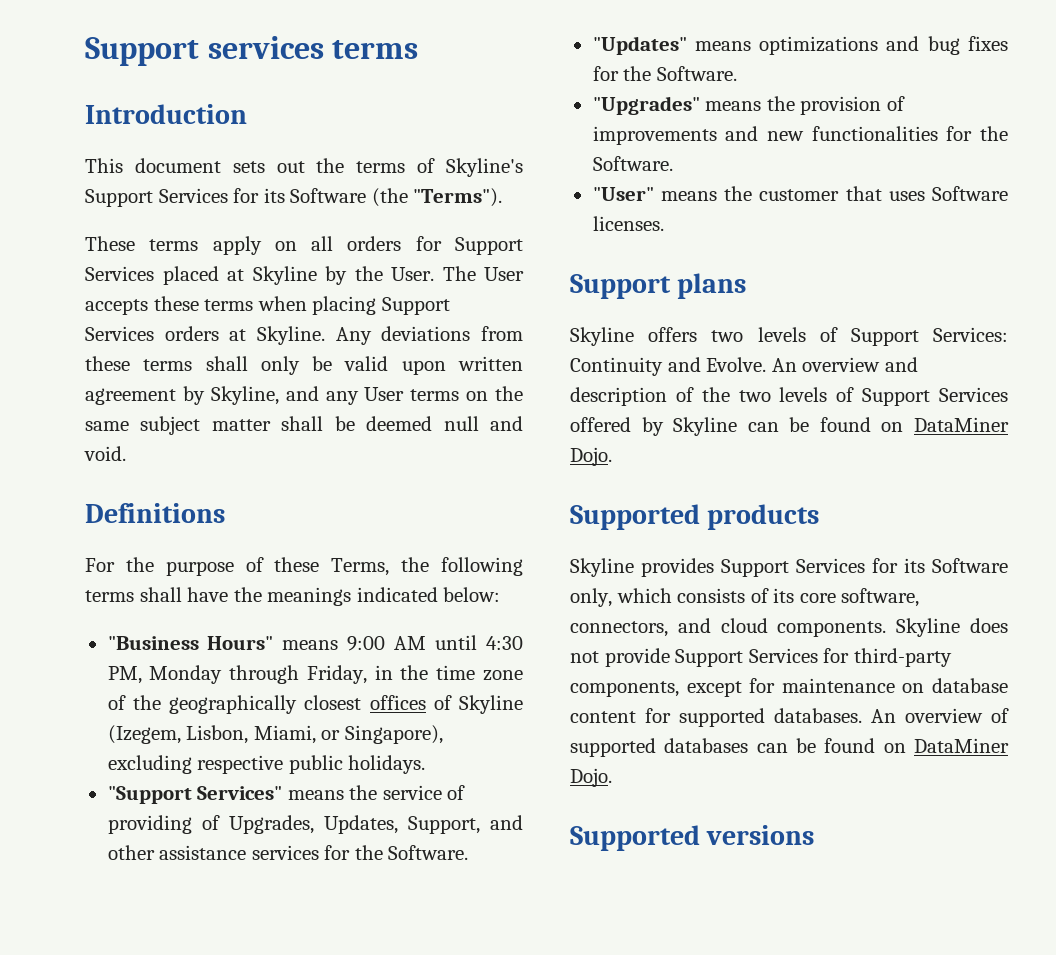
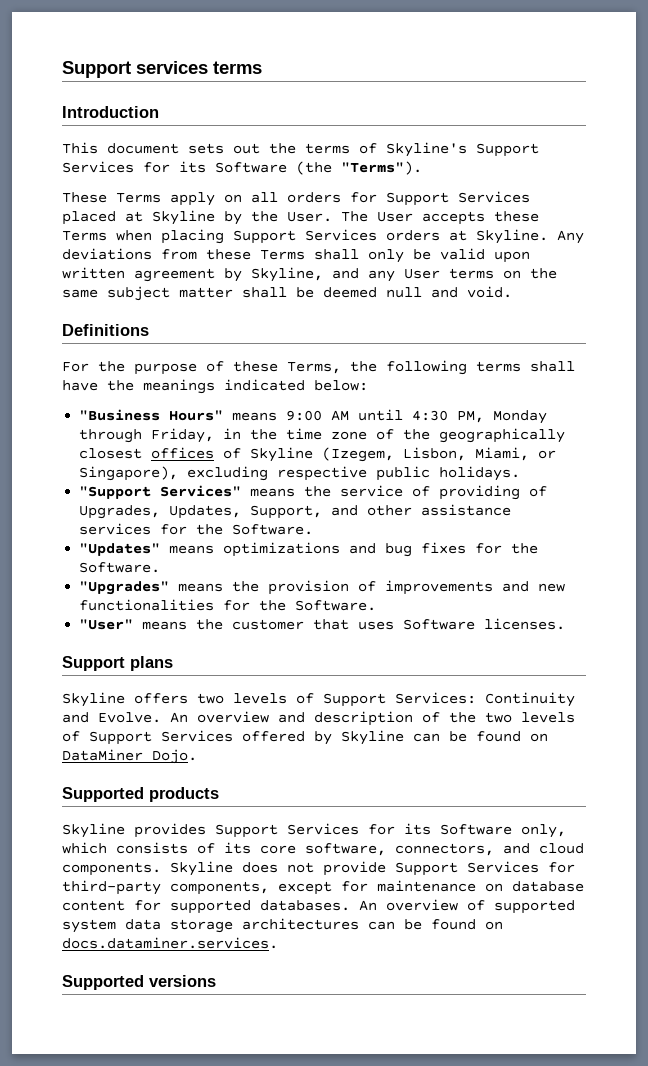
[149,239,199,251] terms -> [116,193,161,203] Terms
[204,299,254,311] terms -> [62,231,107,241] Terms
[143,359,193,371] terms -> [260,250,305,260] Terms
[664,738,1009,753] [570,768,612,787] databases can be found on DataMiner Dojo. -> [62,918,503,933] [62,937,278,949] system data storage architectures can be found on docs.dataminer.services.

